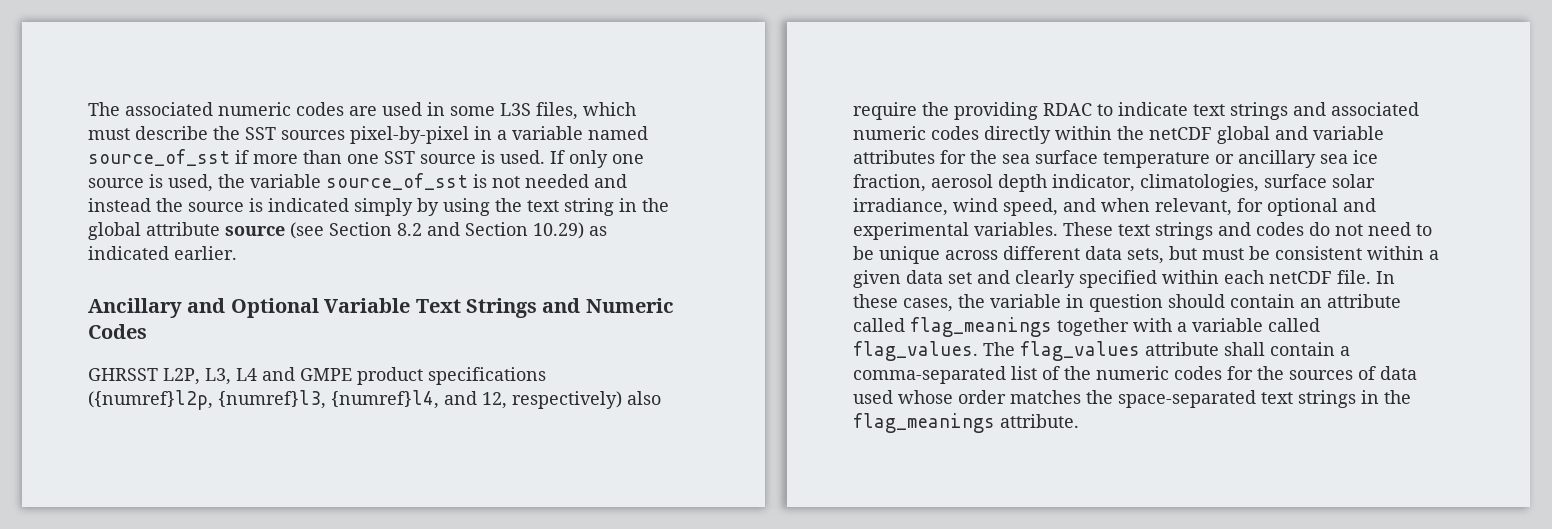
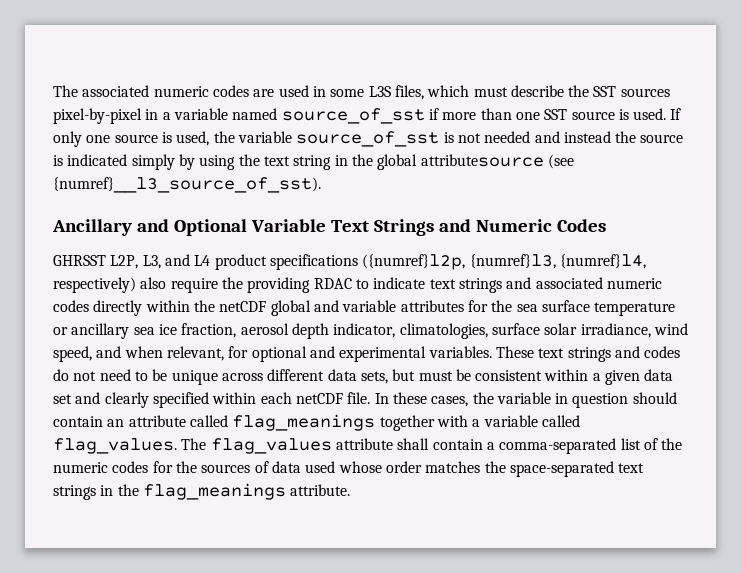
[146,222,607,239] [88,246,237,260] attribute source (see Section 8.2 and Section 10.29) as indicated earlier. -> [420,154,574,169] [53,177,321,193] attributesource (see {numref}__l3_source_of_sst).
[236,367,352,381] L4 and GMPE -> [164,254,211,266] and L4
[444,391,507,409] and 12, -> (646, 261) none

